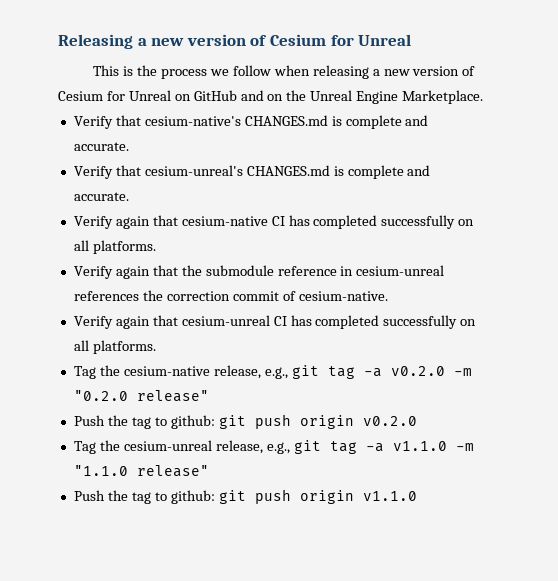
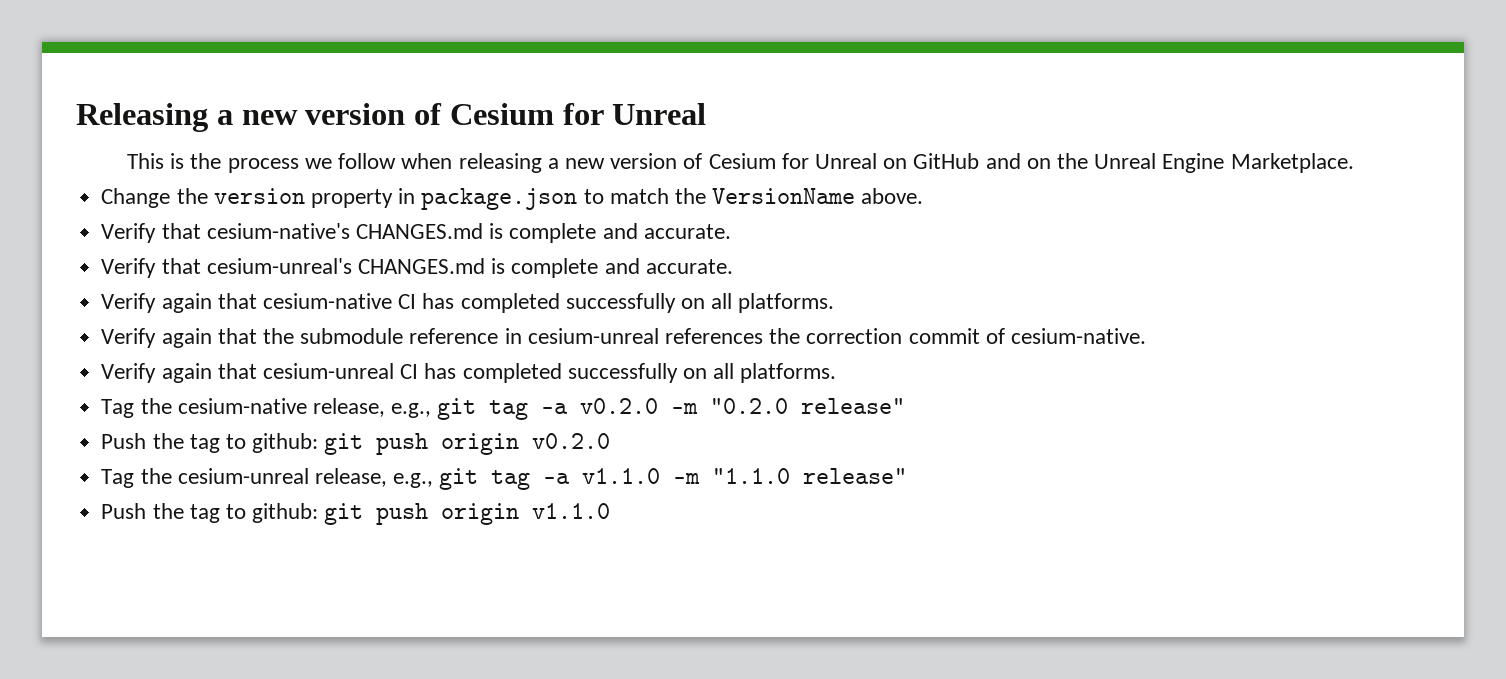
(484, 97) none -> [101,188,924,210] // Change the version property in package.json to match the VersionName above.

